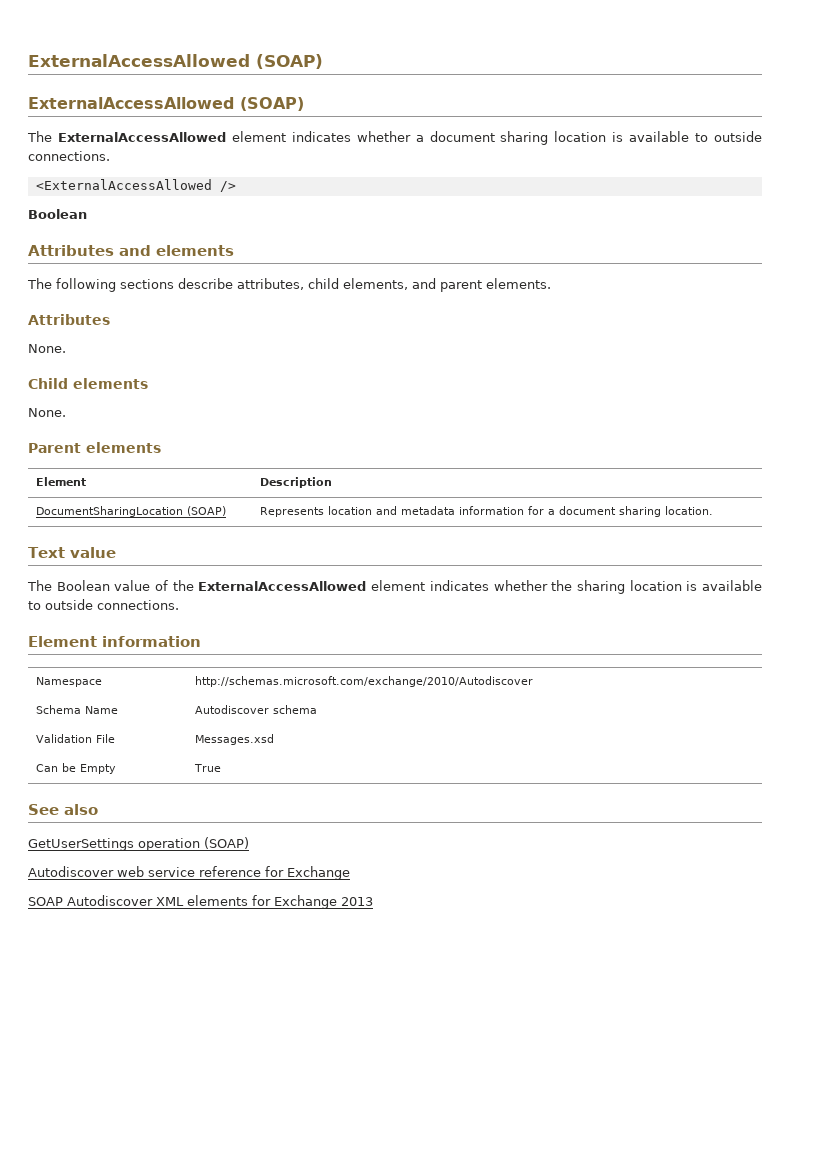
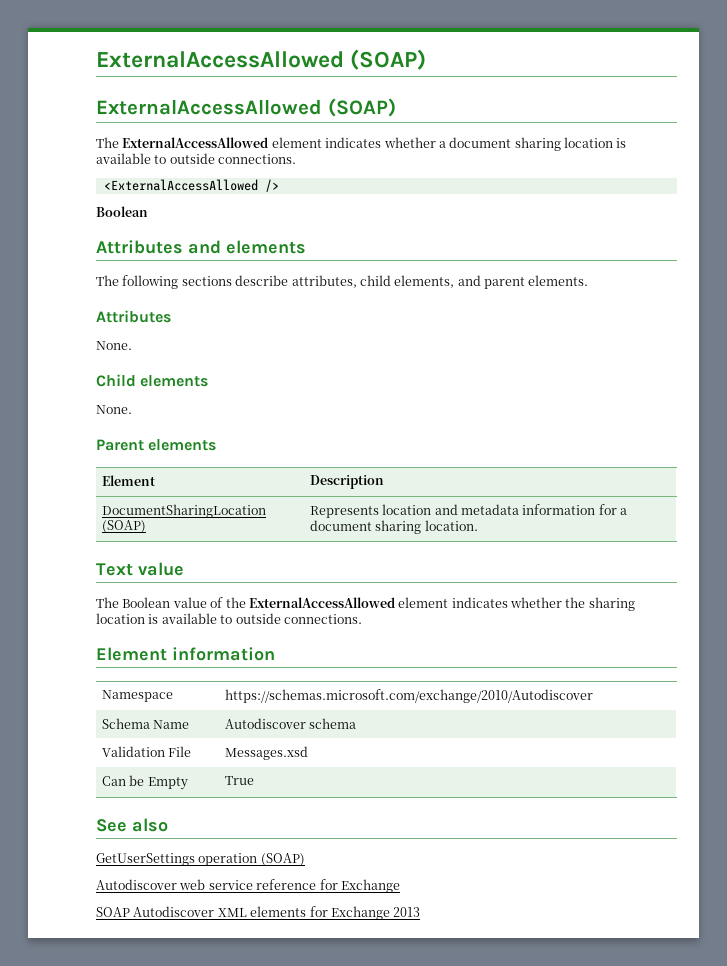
[194,676,533,687] http://schemas.microsoft.com/exchange/2010/Autodiscover -> [224,689,593,703] https://schemas.microsoft.com/exchange/2010/Autodiscover

